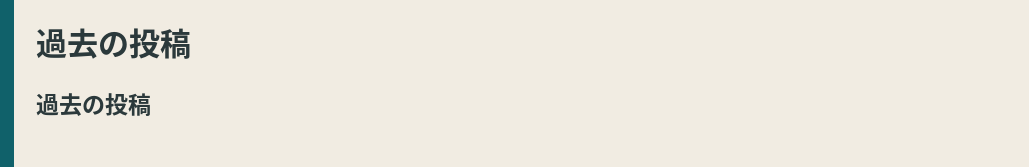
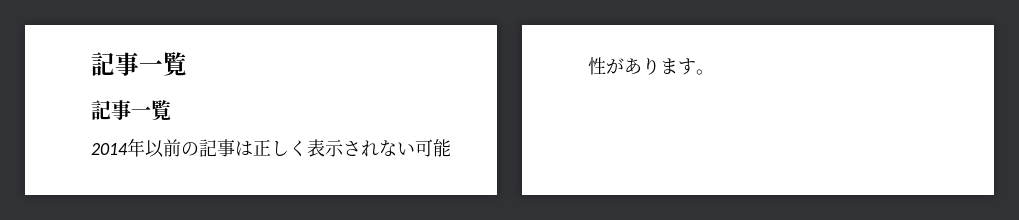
[36,28,191,59] [36,93,151,117] 過去の投稿 // 過去の投稿 -> [91,52,187,76] [91,100,171,121] [91,138,451,158] [588,57,714,75] 記事一覧 // 記事一覧 // 2014年以前の記事は正しく表示されない可能性があります。

